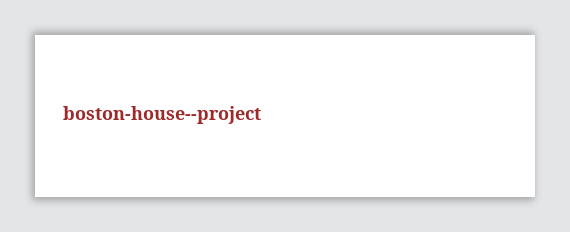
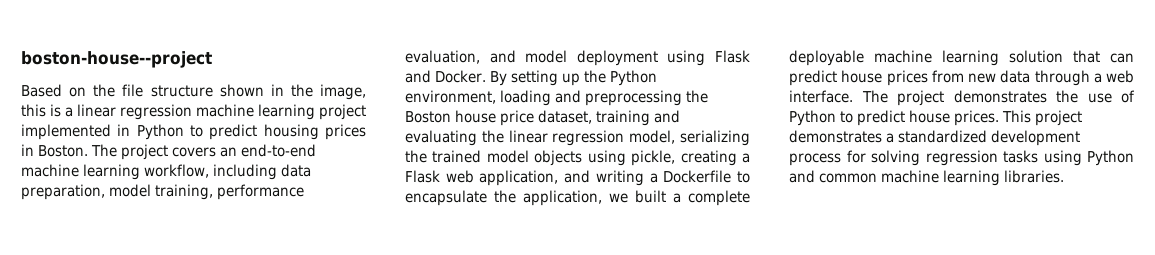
(261, 115) none -> [21,84,366,100] [21,104,366,120] [21,124,366,140] [21,144,316,160] [21,164,311,180] [21,184,304,200] [405,50,750,66] [405,70,657,86] [405,90,708,106] [405,110,680,126] [405,130,750,146] [405,150,750,166] [405,170,750,186] [405,190,750,206] [789,50,1134,66] [789,70,1134,86] [789,90,1135,106] [789,110,1082,126] [789,130,1080,146] [789,150,1134,166] [789,170,1064,186] // Based on the file structure shown in the image, this is a linear regression machine learning project implemented in Python to predict housing prices in Boston. The project covers an end-to-end machine learning workflow, including data preparation, model training, performance evaluation, and model deployment using Flask and Docker. By setting up the Python environment, loading and preprocessing the Boston house price dataset, training and evaluating the linear regression model, serializing the trained model objects using pickle, creating a Flask web application, and writing a Dockerfile to encapsulate the application, we built a complete deployable machine learning solution that can predict house prices from new data through a web interface. The project demonstrates the use of Python to predict house prices. This project demonstrates a standardized development process for solving regression tasks using Python and common machine learning libraries.

